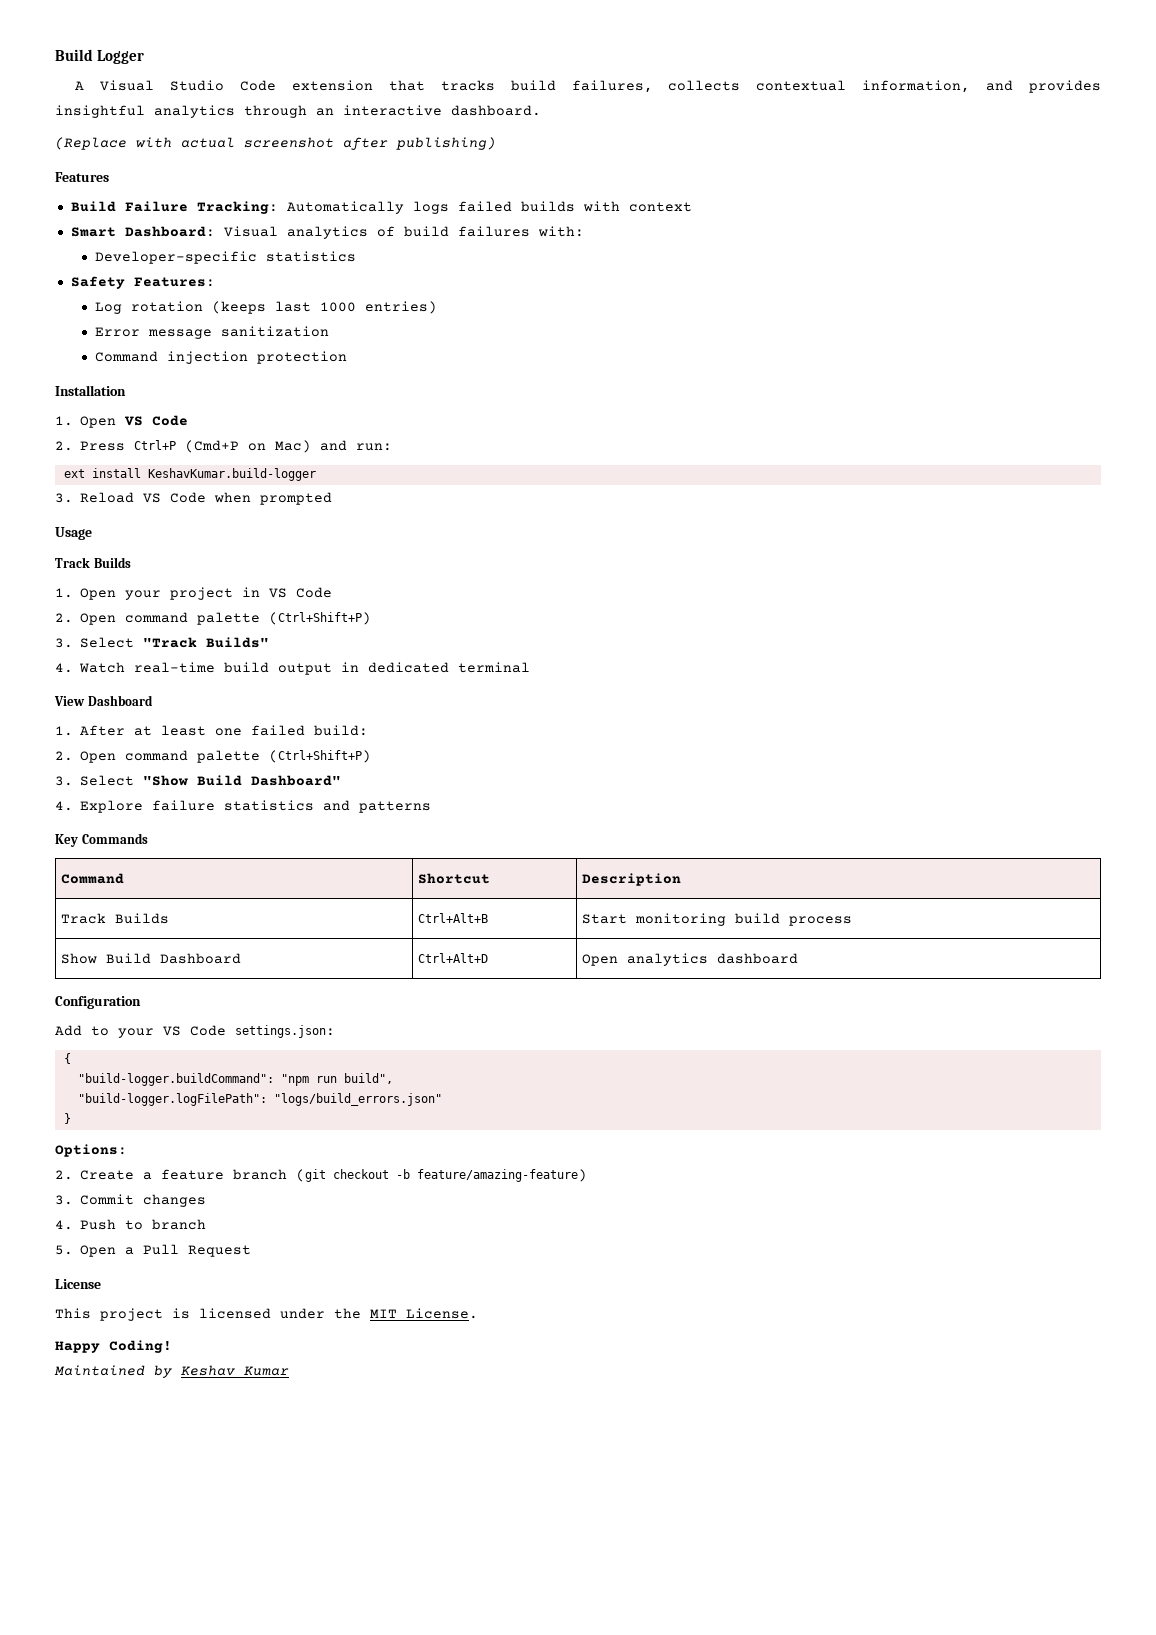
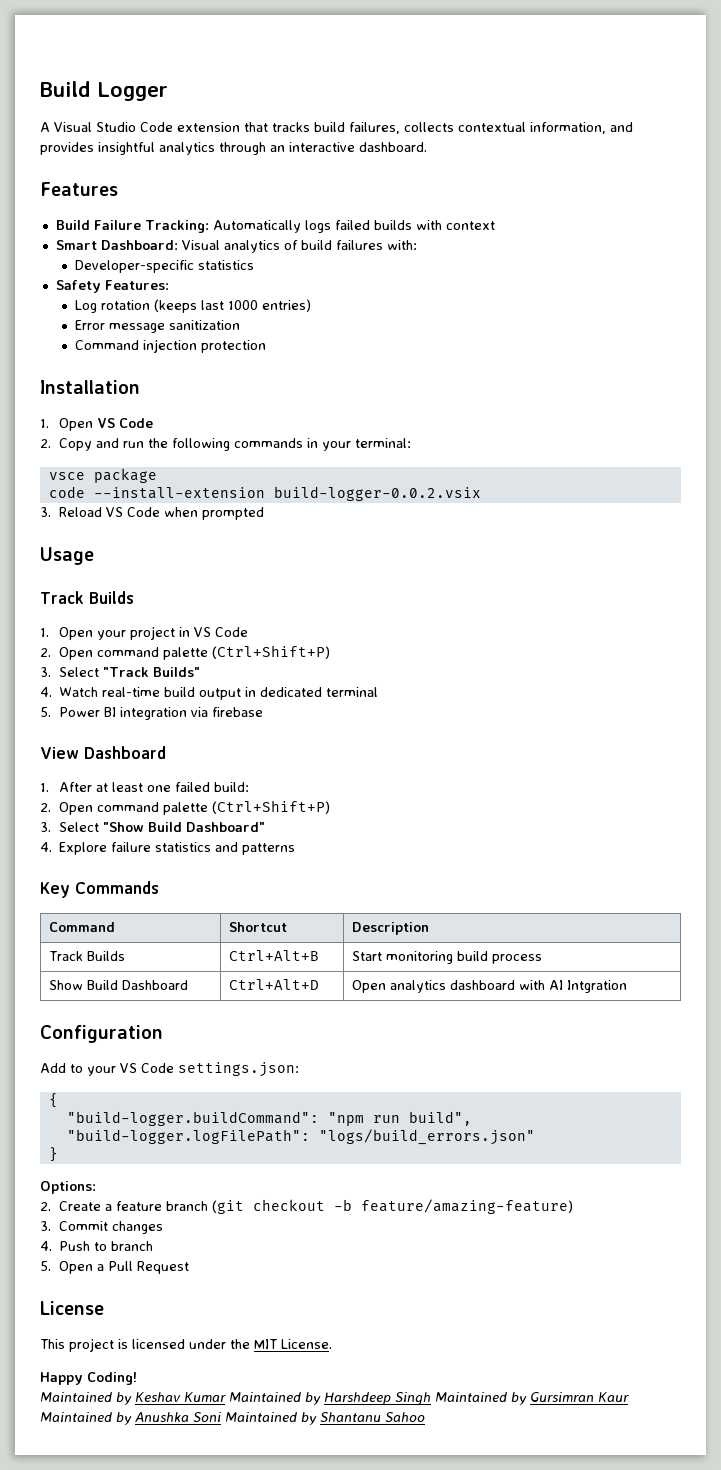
[55,137,496,150] // (Replace with actual screenshot after publishing) -> (427, 147) none
[80,440,393,453] [63,468,316,481] Press Ctrl+P (Cmd+P on Mac) and run: // ext install KeshavKumar.build-logger -> [58,438,411,451] [48,468,157,483] [48,486,481,501] Copy and run the following commands in your terminal: // vsce package // code --install-extension build-logger-0.0.2.vsix
(531, 667) none -> [40,707,263,720] // 5. Power BI integration via firebase
(799, 958) none -> [519,980,628,993] with AI Intgration
(289, 1371) none -> [229,1392,629,1406] [40,1412,425,1425] Maintained by Harshdeep Singh Maintained by Gursimran Kaur Maintained by Anushka Soni Maintained by Shantanu Sahoo

